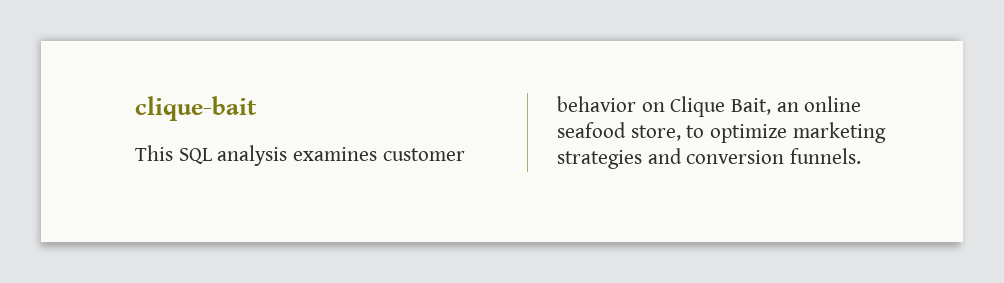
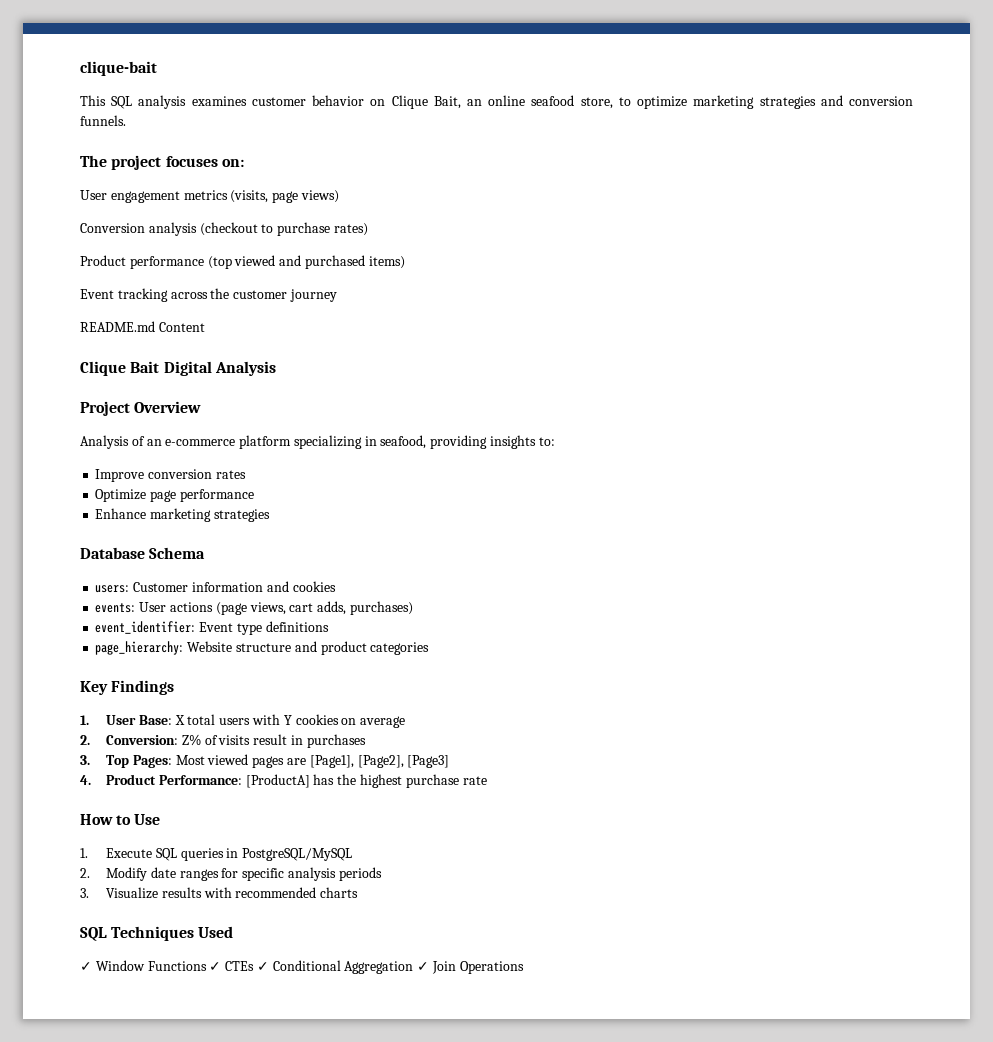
(862, 156) none -> [80,155,244,170] [80,190,339,203] [80,222,368,236] [80,255,405,269] [80,288,337,302] [80,321,205,332] [80,361,276,376] [80,401,202,416] [80,435,555,449] [95,469,246,482] [95,489,254,502] [95,508,270,522] [80,547,206,559] [95,581,336,593] [95,601,413,615] [95,621,329,635] [95,641,430,655] [80,680,175,695] [80,714,406,728] [80,734,366,748] [80,754,450,768] [80,774,487,788] [80,814,161,825] [80,848,353,861] [80,867,382,881] [80,887,359,899] [80,926,234,941] [80,960,524,974] // The project focuses on: // User engagement metrics (visits, page views) // Conversion analysis (checkout to purchase rates) // Product performance (top viewed and purchased items) // Event tracking across the customer journey // README.md Content // Clique Bait Digital Analysis // Project Overview // Analysis of an e-commerce platform specializing in seafood, providing insights to: // Improve conversion rates // Optimize page performance // Enhance marketing strategies // Database Schema // users: Customer information and cookies // events: User actions (page views, cart adds, purchases) // event_identifier: Event type definitions // page_hierarchy: Website structure and product categories // Key Findings // 1. User Base: X total users with Y cookies on average // 2. Conversion: Z% of visits result in purchases // 3. Top Pages: Most viewed pages are [Page1], [Page2], [Page3] // 4. Product Performance: [ProductA] has the highest purchase rate // How to Use // 1. Execute SQL queries in PostgreSQL/MySQL // 2. Modify date ranges for specific analysis periods // 3. Visualize results with recommended charts // SQL Techniques Used // ✓ Window Functions ✓ CTEs ✓ Conditional Aggregation ✓ Join Operations

